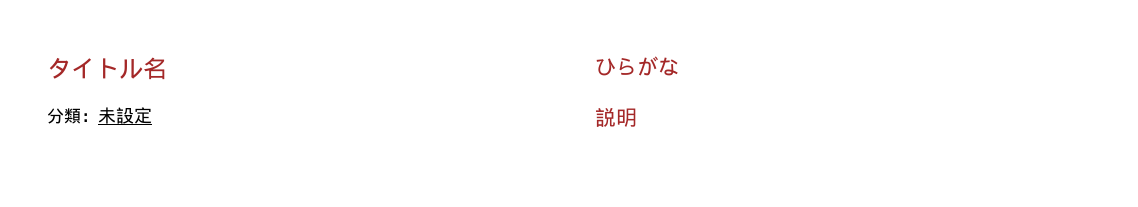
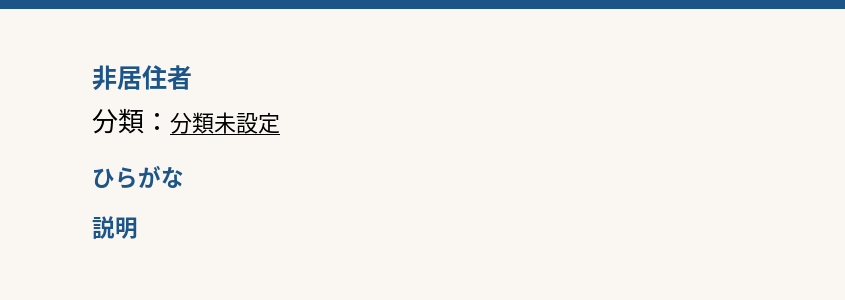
[47,57,167,80] タイトル名 -> [92,65,192,91] 非居住者
(98, 117) none -> [170,112,214,134] 分類

